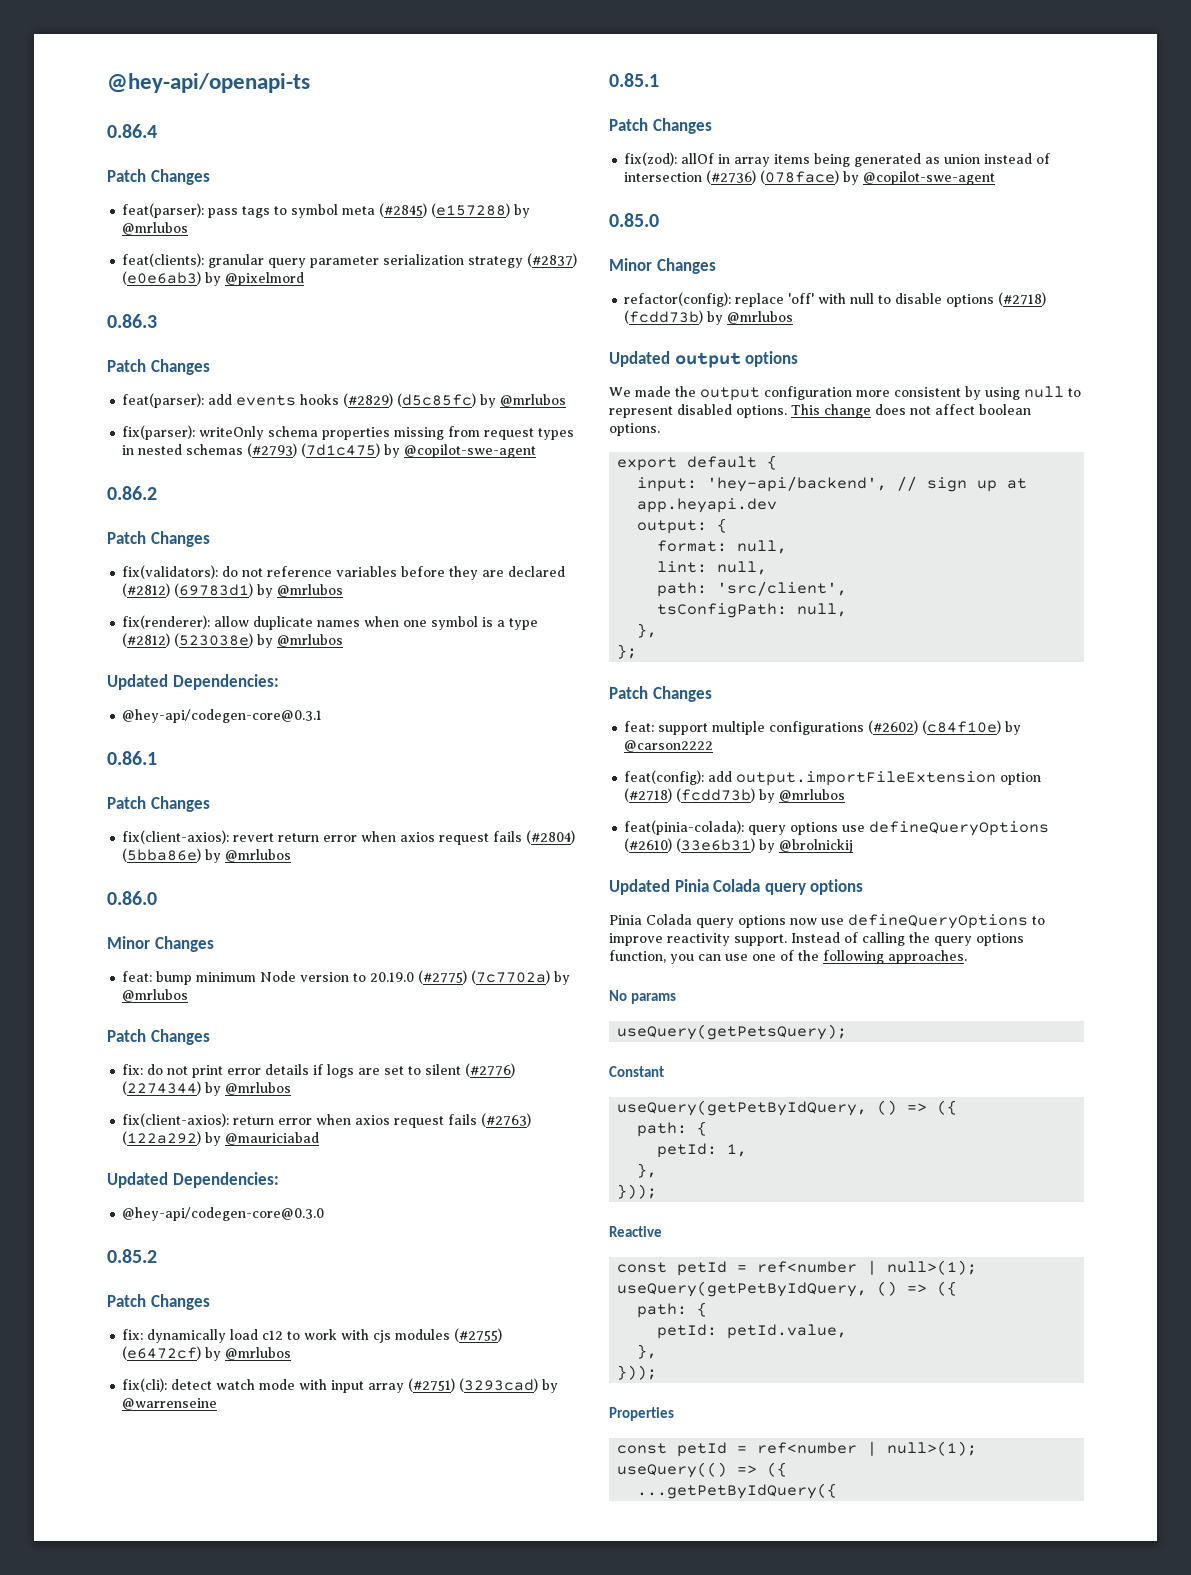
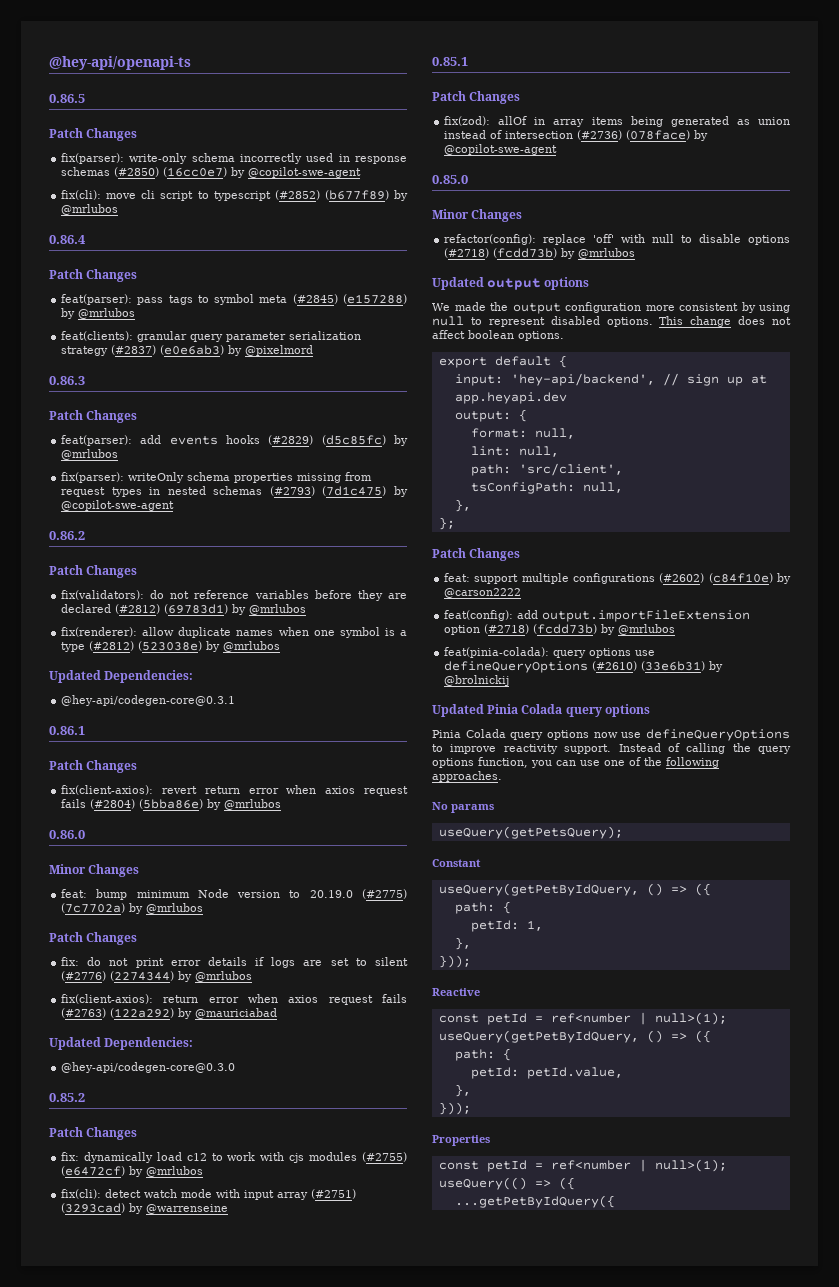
(310, 83) none -> [49,94,85,103] [49,128,138,141] [61,153,407,164] [61,167,362,178] [61,190,409,201] [61,204,119,215] // 0.86.5 // Patch Changes // fix(parser): write-only schema incorrectly used in response schemas (#2850) (16cc0e7) by @copilot-swe-agent // fix(cli): move cli script to typescript (#2852) (b677f89) by @mrlubos

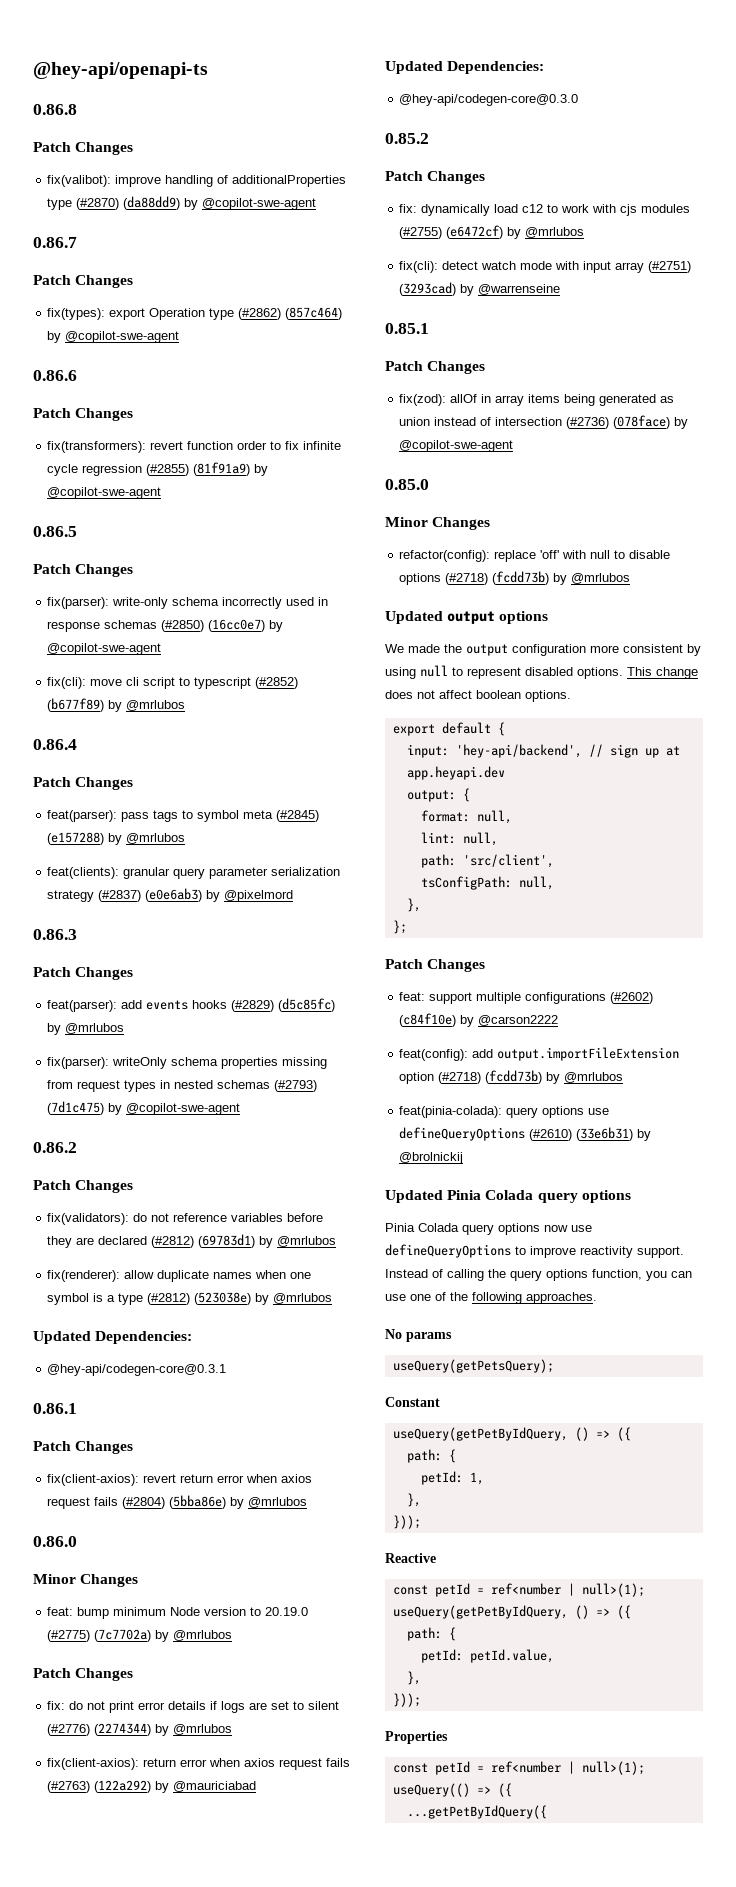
(191, 63) none -> [33,104,77,115] [33,142,134,155] [47,175,347,187] [47,196,317,210] [33,237,77,248] [33,275,134,288] [47,307,343,320] [47,331,180,343] [33,370,77,381] [33,408,134,421] [47,441,342,453] [47,462,269,476] [47,487,162,499] // 0.86.8 // Patch Changes // fix(valibot): improve handling of additionalProperties type (#2870) (da88dd9) by @copilot-swe-agent // 0.86.7 // Patch Changes // fix(types): export Operation type (#2862) (857c464) by @copilot-swe-agent // 0.86.6 // Patch Changes // fix(transformers): revert function order to fix infinite cycle regression (#2855) (81f91a9) by @copilot-swe-agent

